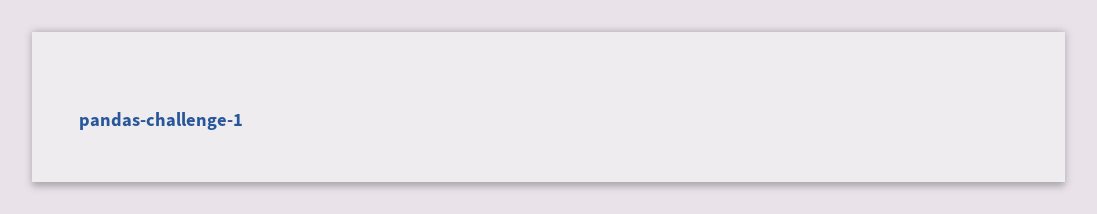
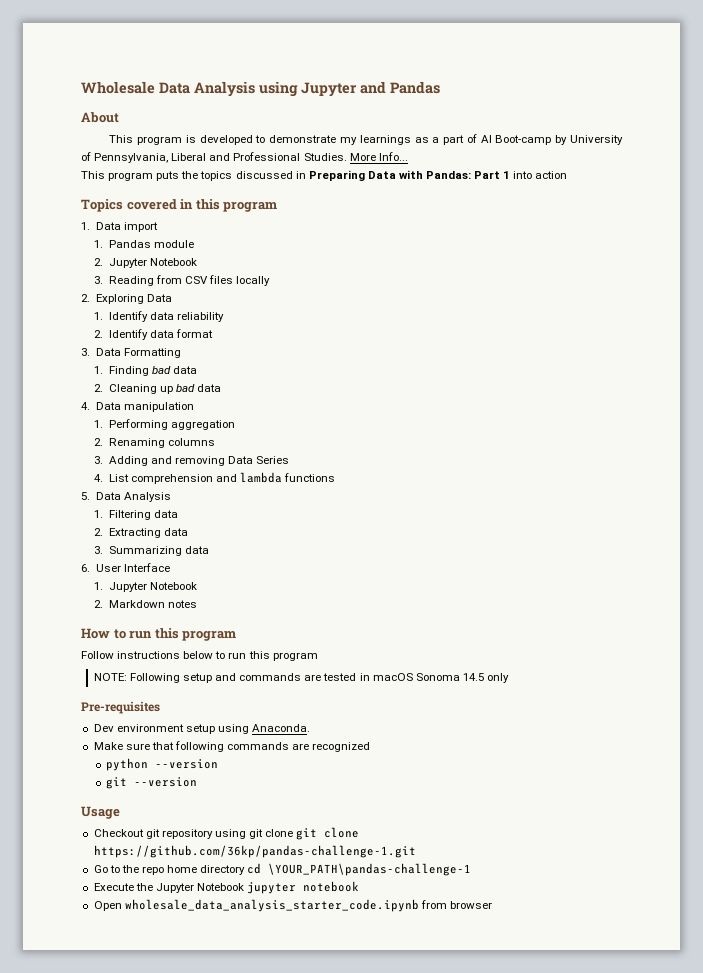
[79,112,243,130] pandas-challenge-1 -> [81,81,440,97] [81,112,119,123] [109,134,623,145] [81,152,408,163] [81,170,568,181] [81,199,278,212] [81,222,158,232] [93,240,194,248] [93,258,197,268] [93,275,270,286] [81,294,172,304] [93,311,224,322] [93,329,213,340] [81,348,181,358] [93,366,197,376] [93,384,221,394] [81,402,194,412] [93,419,235,430] [93,438,215,448] [93,456,289,466] [93,472,335,484] [81,492,171,502] [93,510,178,520] [93,528,188,538] [93,546,209,556] [81,563,170,572] [93,582,197,592] [93,600,197,608] [81,628,237,641] [81,651,318,661] [93,673,509,683] [81,701,160,714] [93,724,311,734] [93,741,371,752] [106,758,219,771] [106,777,198,789] [81,806,120,819] [93,827,360,840] [93,845,416,858] [93,863,472,876] [93,881,360,894] [93,899,492,912] Wholesale Data Analysis using Jupyter and Pandas // About // This program is developed to demonstrate my learnings as a part of AI Boot-camp by University of Pennsylvania, Liberal and Professional Studies. More Info... // This program puts the topics discussed in Preparing Data with Pandas: Part 1 into action // Topics covered in this program // 1. Data import // 1. Pandas module // 2. Jupyter Notebook // 3. Reading from CSV files locally // 2. Exploring Data // 1. Identify data reliability // 2. Identify data format // 3. Data Formatting // 1. Finding bad data // 2. Cleaning up bad data // 4. Data manipulation // 1. Performing aggregation // 2. Renaming columns // 3. Adding and removing Data Series // 4. List comprehension and lambda functions // 5. Data Analysis // 1. Filtering data // 2. Extracting data // 3. Summarizing data // 6. User Interface // 1. Jupyter Notebook // 2. Markdown notes // How to run this program // Follow instructions below to run this program // NOTE: Following setup and commands are tested in macOS Sonoma 14.5 only // Pre-requisites // Dev environment setup using Anaconda. // Make sure that following commands are recognized // python --version // git --version // Usage // Checkout git repository using git clone git clone https://github.com/36kp/pandas-challenge-1.git // Go to the repo home directory cd \YOUR_PATH\pandas-challenge-1 // Execute the Jupyter Notebook jupyter notebook // Open wholesale_data_analysis_starter_code.ipynb from browser

